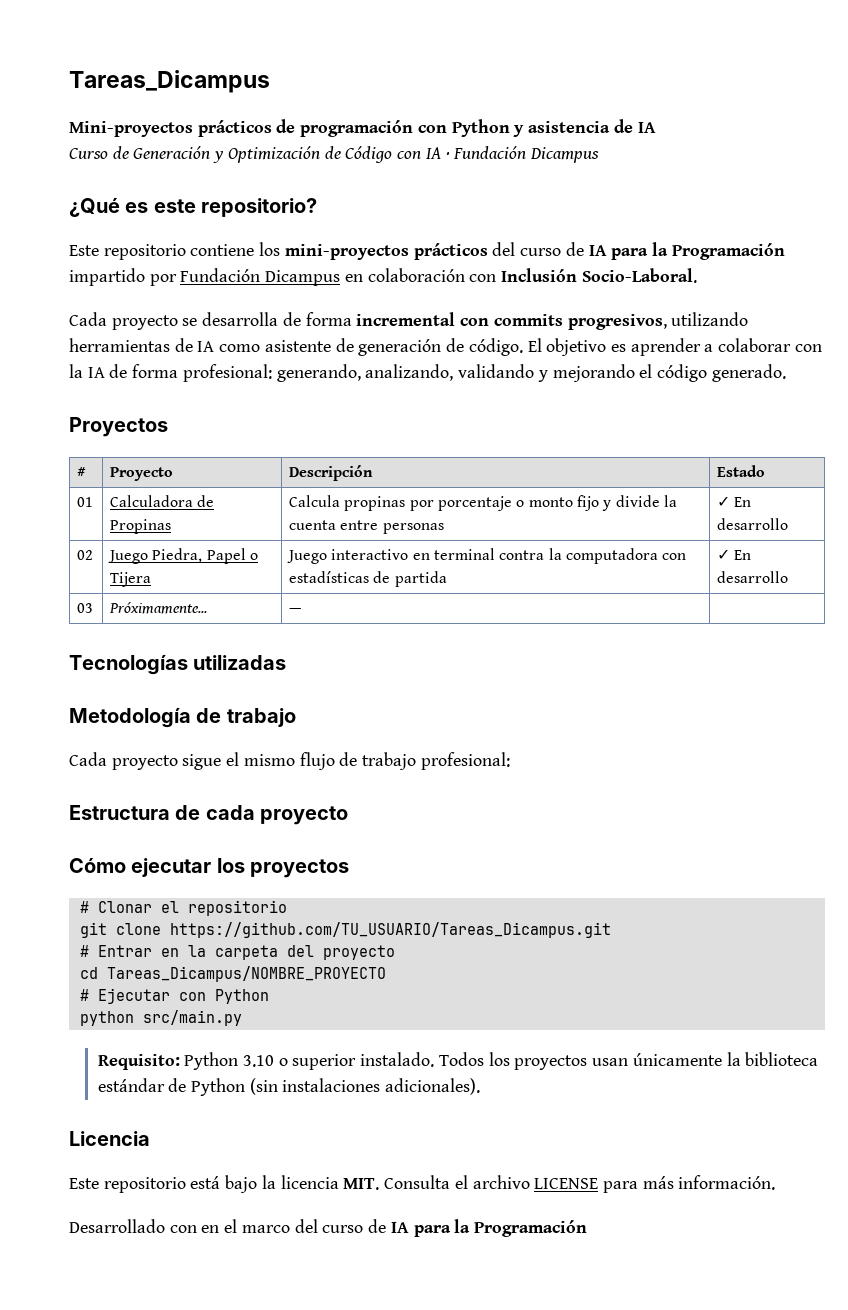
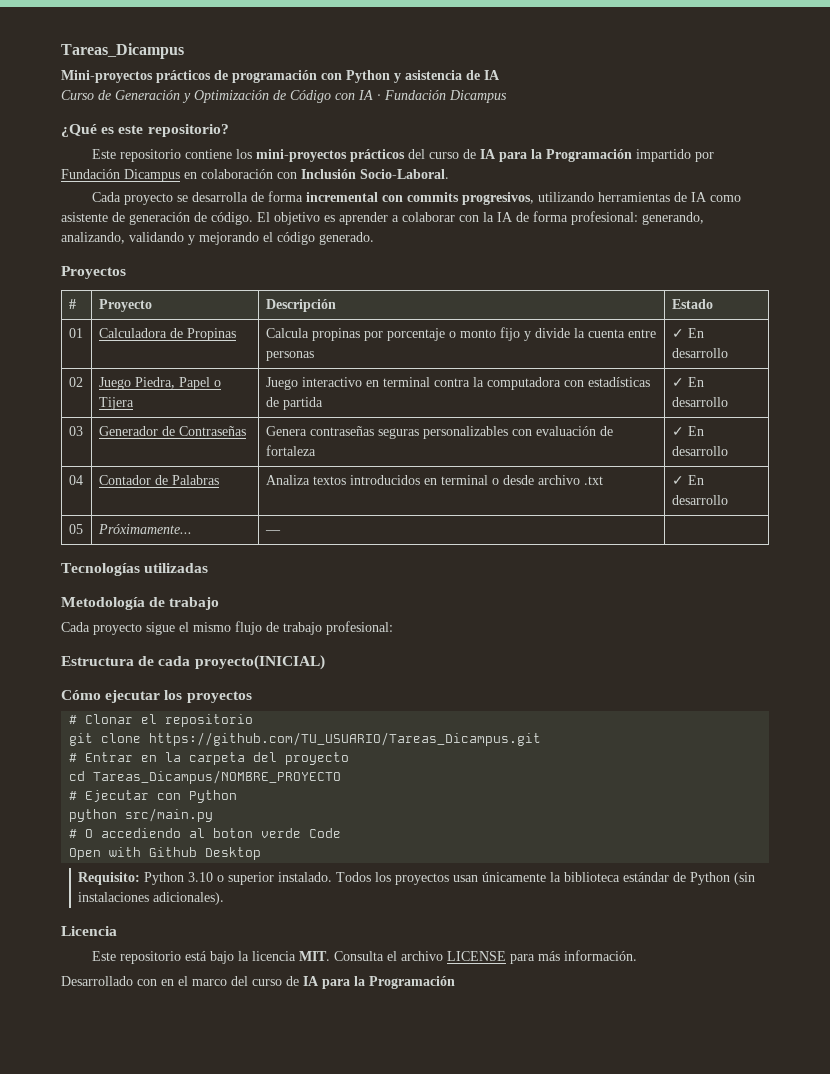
(94, 608) none -> [98,426,246,436] [265,426,613,439] [265,445,316,456] [671,426,704,436] [671,446,728,456] [68,475,83,485] [98,475,219,485] [265,475,603,485] [671,475,704,485] [671,495,728,505] [68,524,83,534] | Generador de Contraseñas | Genera contraseñas seguras personalizables con evaluación de fortaleza | ✓ En desarrollo // 04 | Contador de Palabras | Analiza textos introducidos en terminal o desde archivo .txt | ✓ En desarrollo // 05
[260,806,349,825] proyecto -> [194,655,325,670] proyecto(INICIAL)
(242, 1018) none -> [69,828,342,838] [69,847,262,860] // # O accediendo al boton verde Code // Open with Github Desktop

